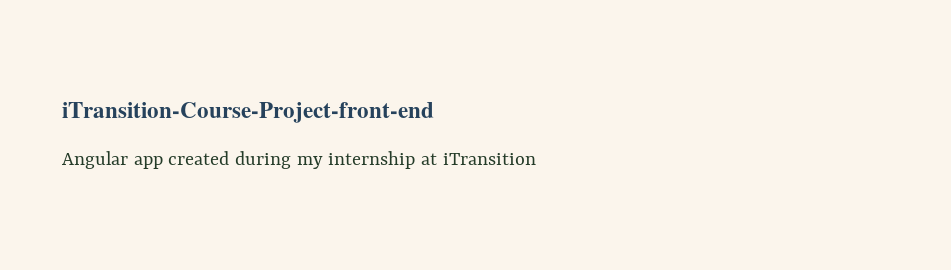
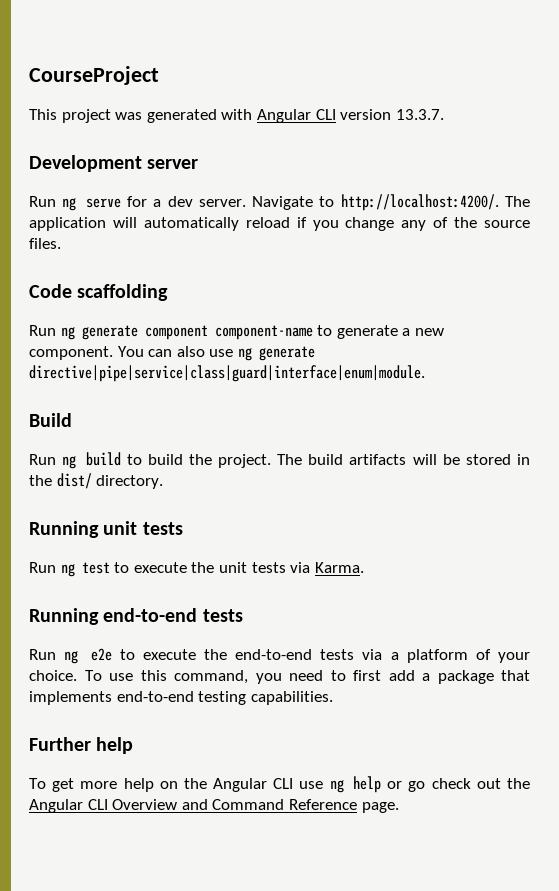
[62,102,434,123] [62,151,536,169] iTransition-Course-Project-front-end // Angular app created during my internship at iTransition -> [29,66,159,85] [29,109,444,123] [29,155,199,172] [29,194,530,211] [29,217,530,231] [29,238,61,249] [29,284,169,301] [29,325,444,340] [29,346,315,361] [29,365,425,382] [29,413,72,427] [29,452,530,469] [29,473,164,489] [29,521,183,538] [29,562,364,577] [29,608,243,625] [29,648,530,664] [29,670,530,684] [29,691,333,705] [29,737,134,754] [29,776,530,793] [29,799,399,813] CourseProject // This project was generated with Angular CLI version 13.3.7. // Development server // Run ng serve for a dev server. Navigate to http://localhost:4200/. The application will automatically reload if you change any of the source files. // Code scaffolding // Run ng generate component component-name to generate a new component. You can also use ng generate directive|pipe|service|class|guard|interface|enum|module. // Build // Run ng build to build the project. The build artifacts will be stored in the dist/ directory. // Running unit tests // Run ng test to execute the unit tests via Karma. // Running end-to-end tests // Run ng e2e to execute the end-to-end tests via a platform of your choice. To use this command, you need to first add a package that implements end-to-end testing capabilities. // Further help // To get more help on the Angular CLI use ng help or go check out the Angular CLI Overview and Command Reference page.

